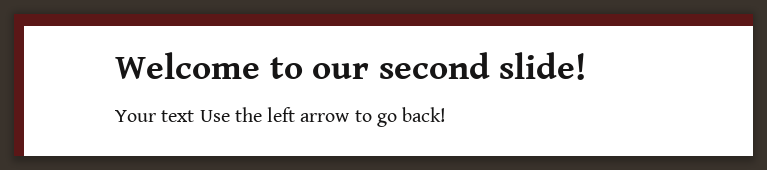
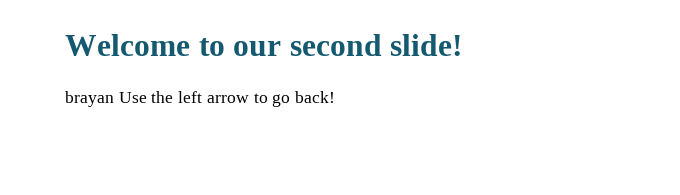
[115,110,195,122] Your text -> [65,91,114,107] brayan

